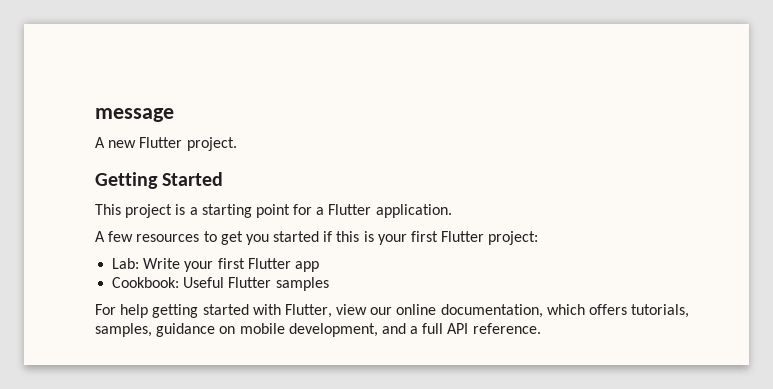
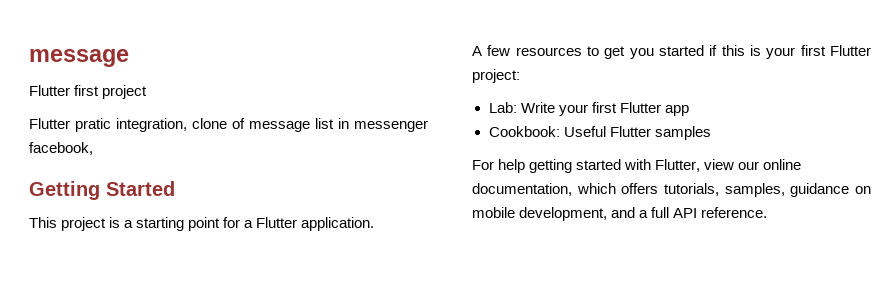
[95,137,237,151] A new Flutter project. -> [29,85,148,99] [29,118,428,132] [29,142,93,155] Flutter first project // Flutter pratic integration, clone of message list in messenger facebook,

